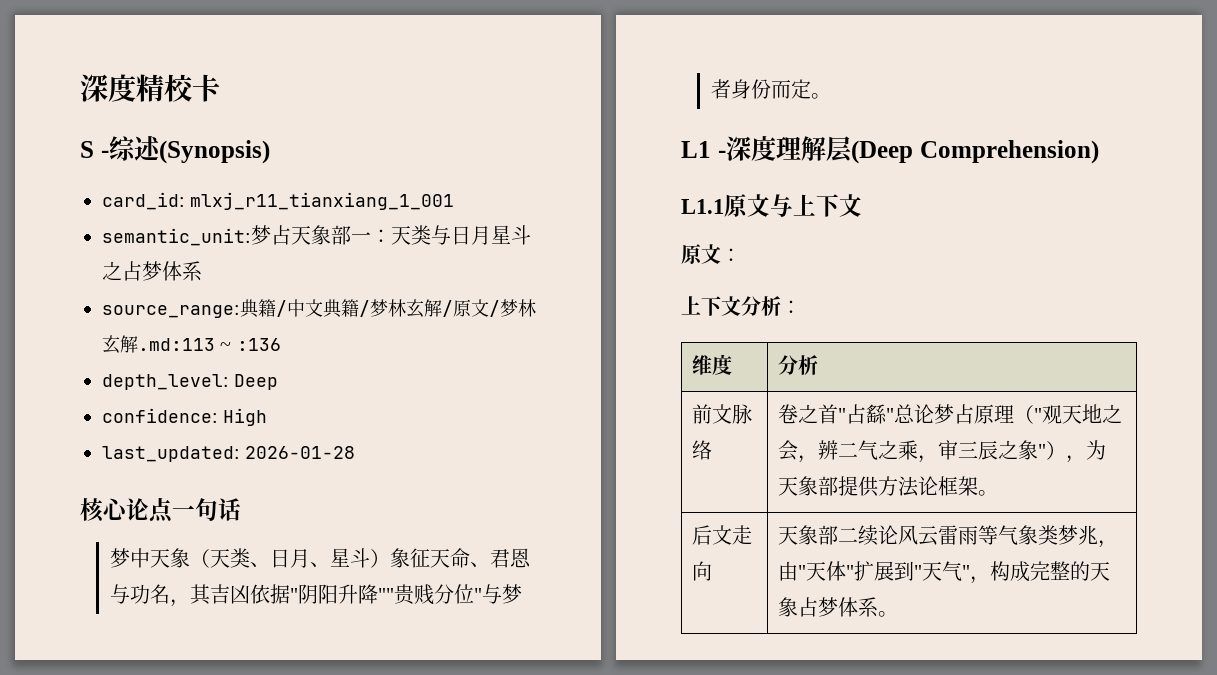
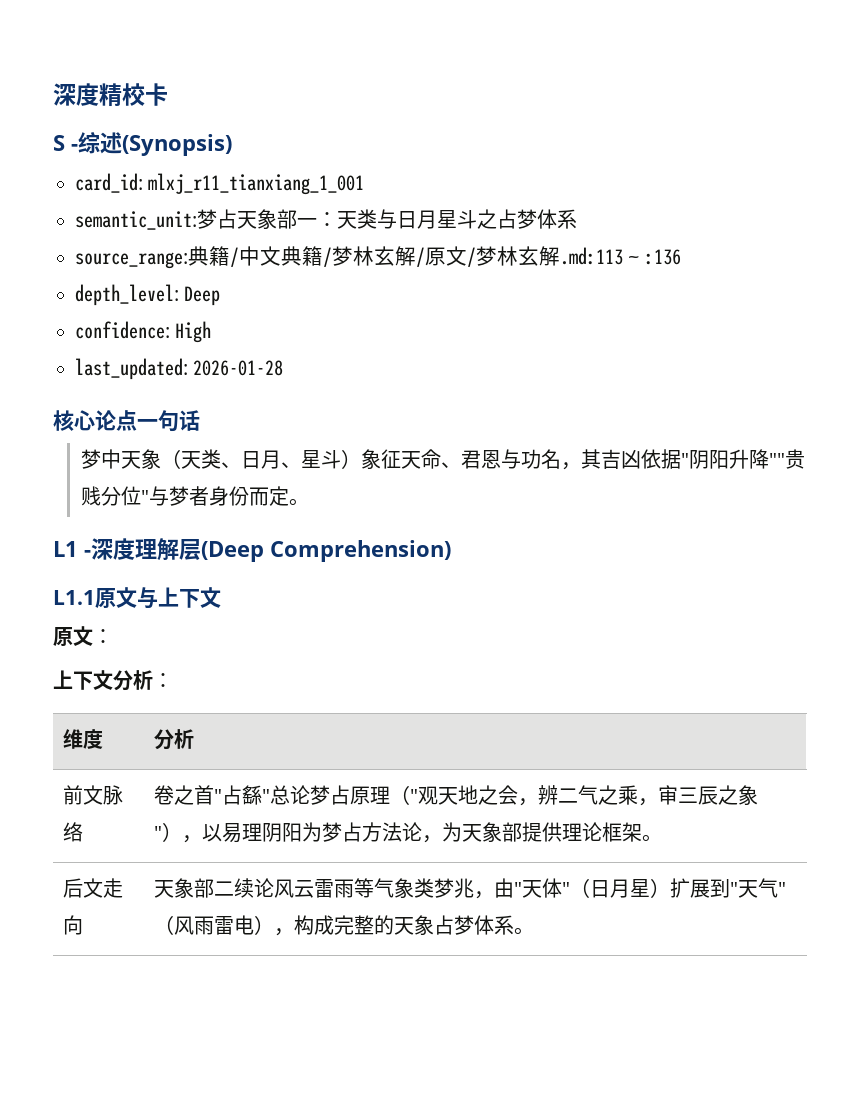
(1087, 459) none -> [201,822,442,843] 以易理阴阳为梦占方法论，
[878,476,920,497] 方法 -> [561,823,582,841] 理
(855, 572) none -> [569,878,670,898] （日月星）
(971, 572) none -> [153,915,274,935] （风雨雷电）

